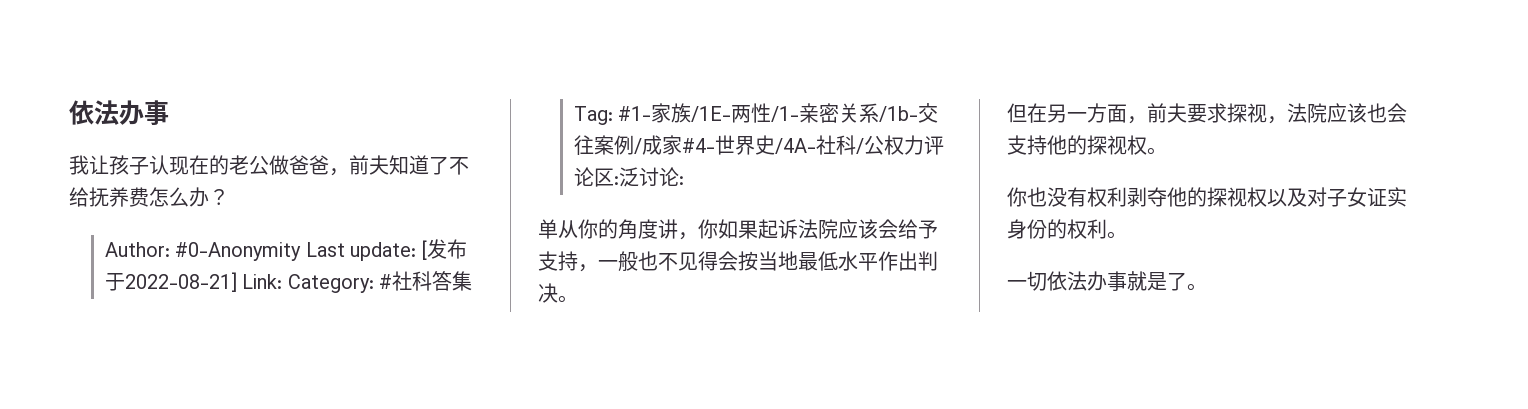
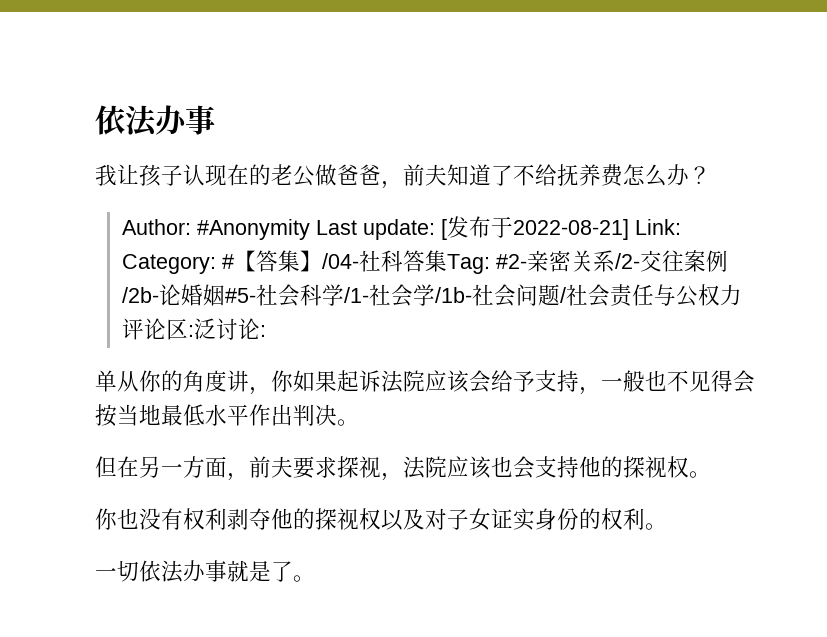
[175,242,302,261] #0-Anonymity -> [196,219,310,240] #Anonymity
[392,271,473,291] [573,103,800,125] 社科答集Tag: #1-家族/1E-两性/1- -> [233,250,527,274] 【答集】/04-社科答集Tag: #2-
[879,106,919,122] /1b- -> [614,253,640,269] /2-
[633,135,864,155] /成家#4-世界史/4A-社科/ -> [121,284,676,307] /2b-论婚姻#5-社会科学/1-社会学/1b-社会问题/社会责任与

